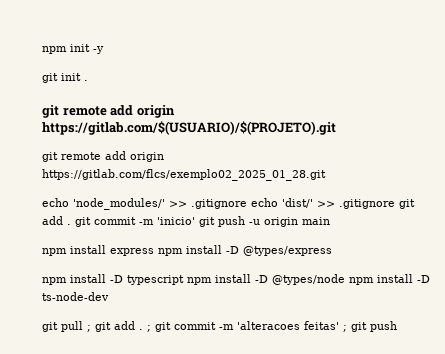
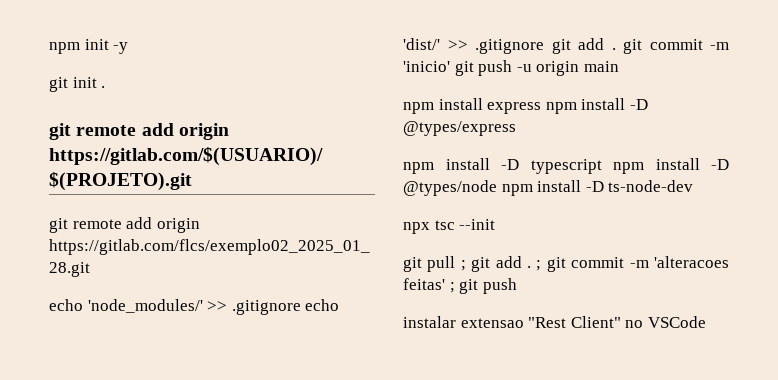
(109, 296) none -> [403,219,496,234] // npx tsc --init
(397, 326) none -> [403,316,706,328] // instalar extensao "Rest Client" no VSCode

